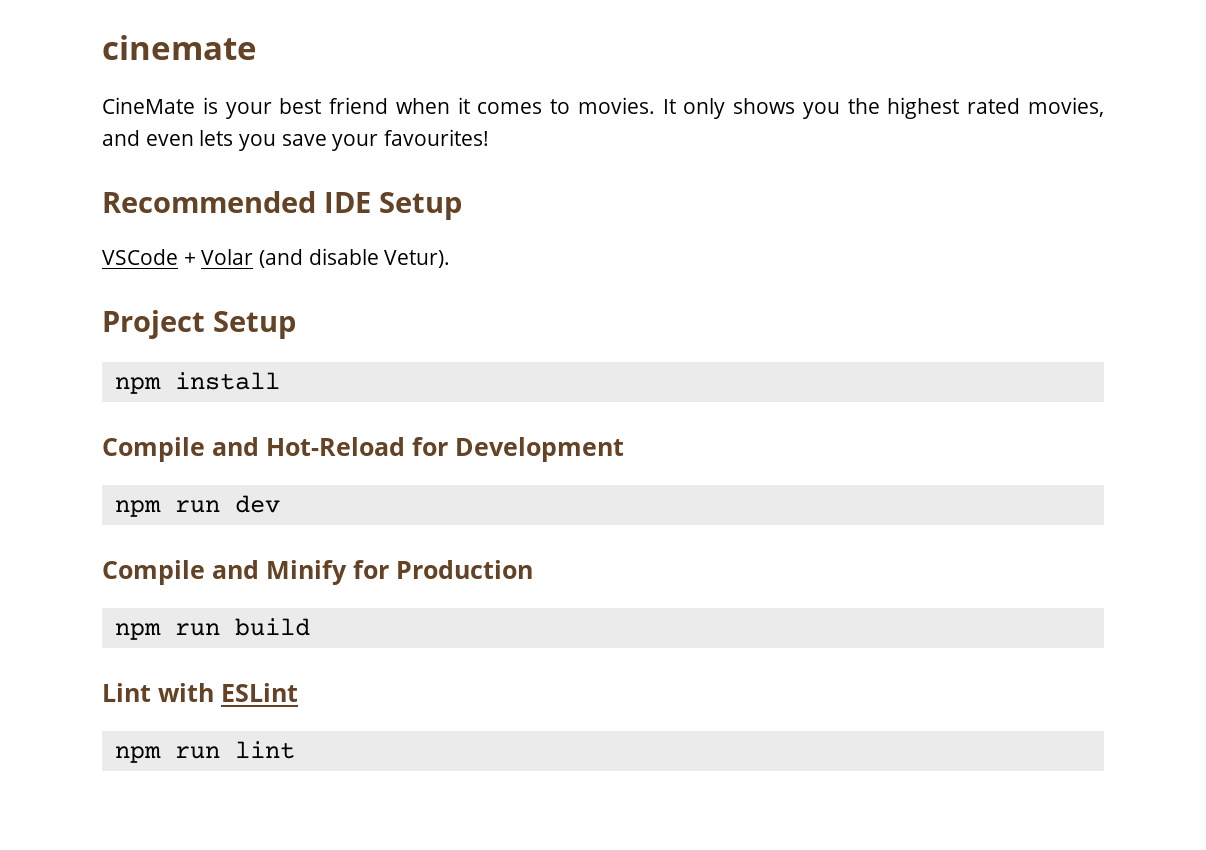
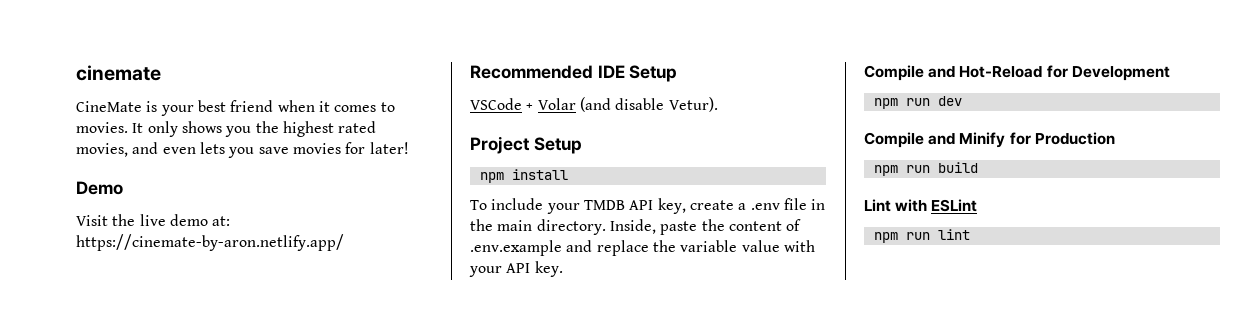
[332,129,490,151] your favourites! -> [292,142,409,154] [76,181,123,195] [76,214,231,226] [76,234,344,251] movies for later! // Demo // Visit the live demo at: https://cinemate-by-aron.netlify.app/
(280, 381) none -> [470,198,826,214] [470,219,802,235] [470,240,815,256] [469,261,563,277] // To include your TMDB API key, create a .env file in the main directory. Inside, paste the content of .env.example and replace the variable value with your API key.

